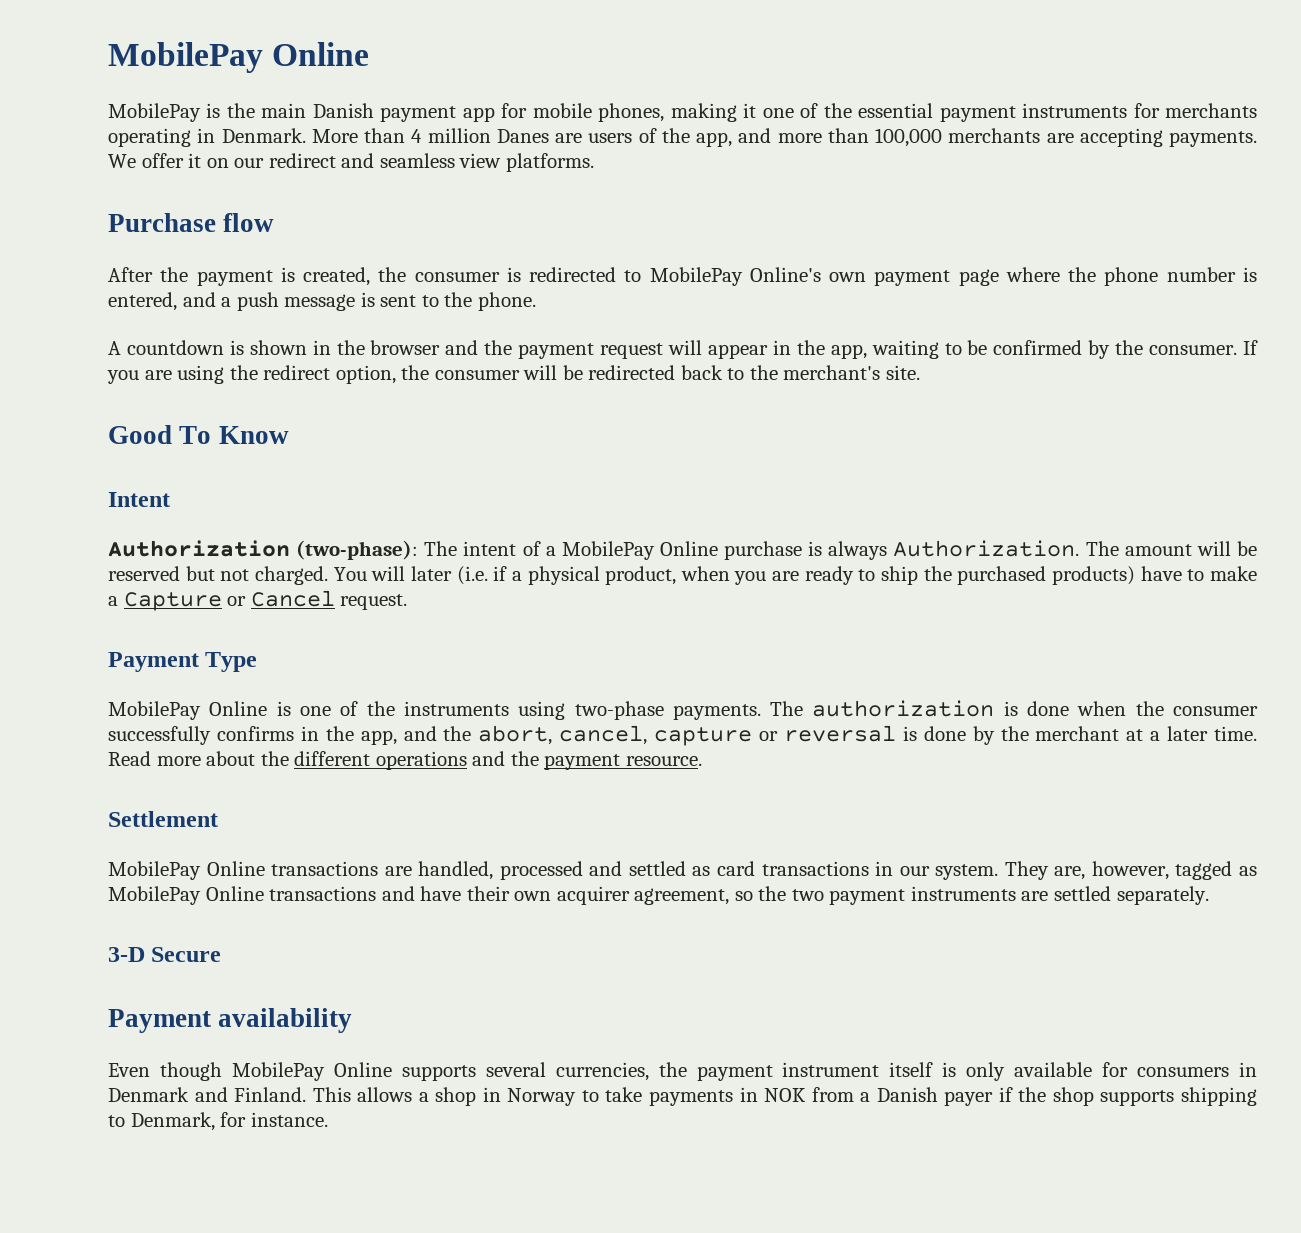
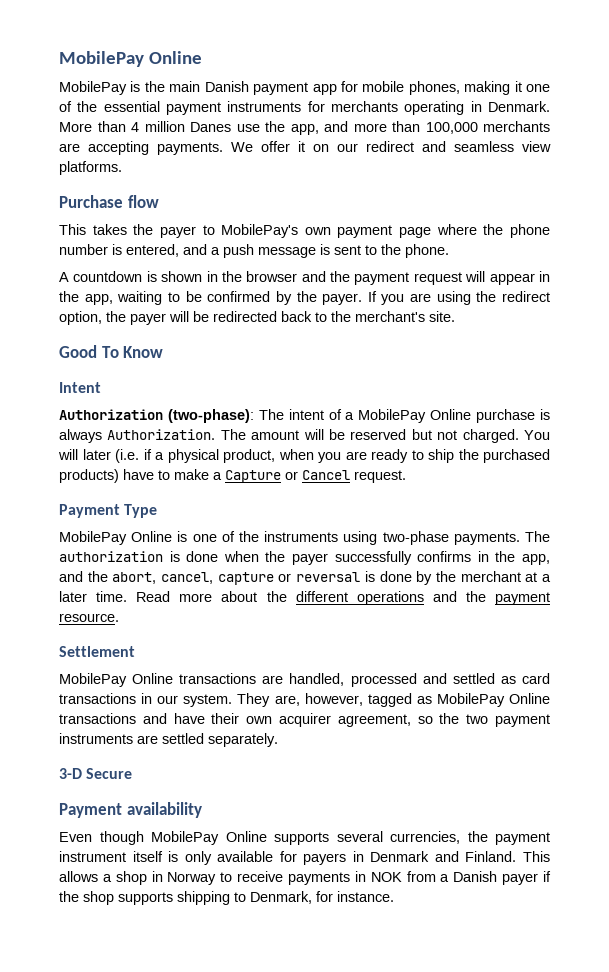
[555,128,657,143] are users of -> [236,124,260,132] use
[108,267,821,286] After the payment is created, the consumer is redirected to MobilePay Online's -> [59,224,299,238] This takes the payer to MobilePay's
[1149,345,1238,355] consumer. -> [322,293,363,305] payer.
[434,370,520,380] consumer -> [130,313,166,325] payer
[1173,706,1258,716] consumer -> [292,553,328,565] payer
[1137,1067,1230,1077] consumers -> [303,853,347,865] payers
[605,1087,643,1102] take -> [237,871,284,882] receive

